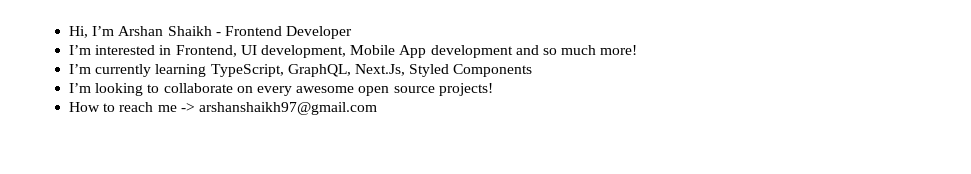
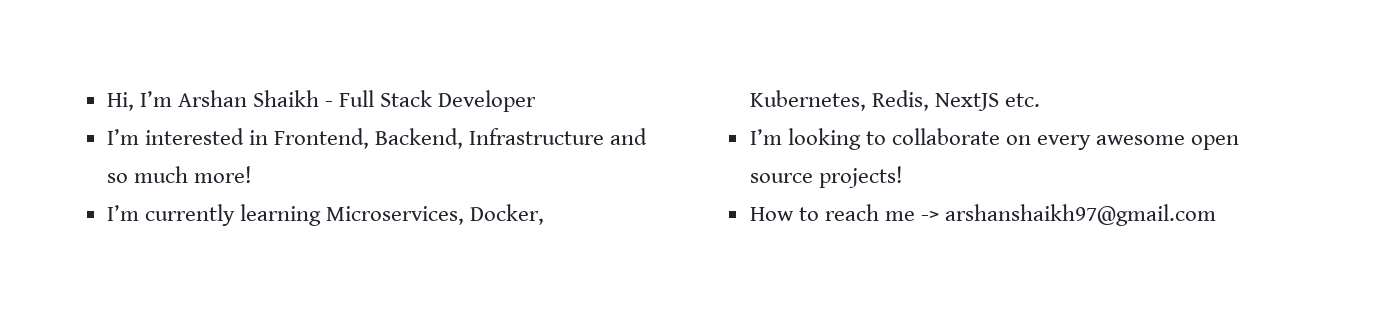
[224,26,282,36] Frontend -> [339,90,433,107] Full Stack
[240,45,513,58] UI development, Mobile App development -> [375,128,605,149] Backend, Infrastructure
[210,64,533,77] TypeScript, GraphQL, Next.Js, Styled Components -> [325,204,545,225] [749,90,1040,111] Microservices, Docker, Kubernetes, Redis, NextJS etc.

